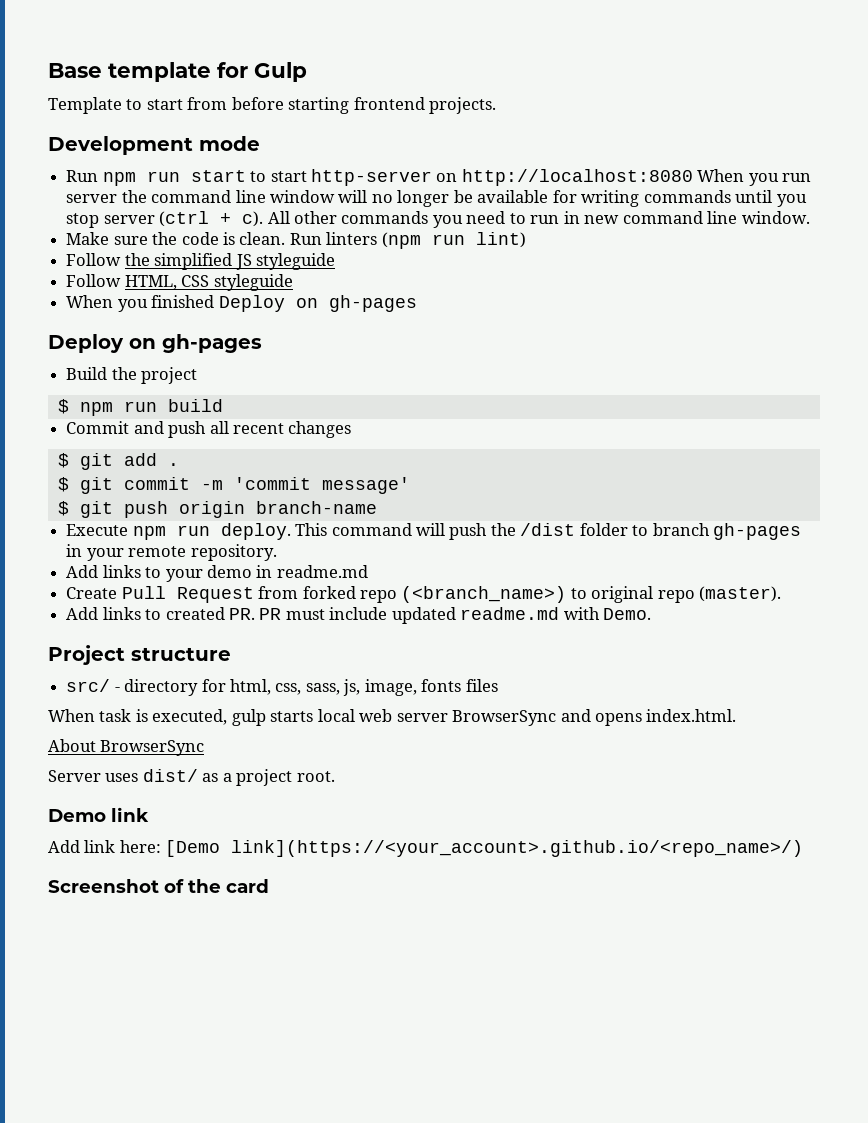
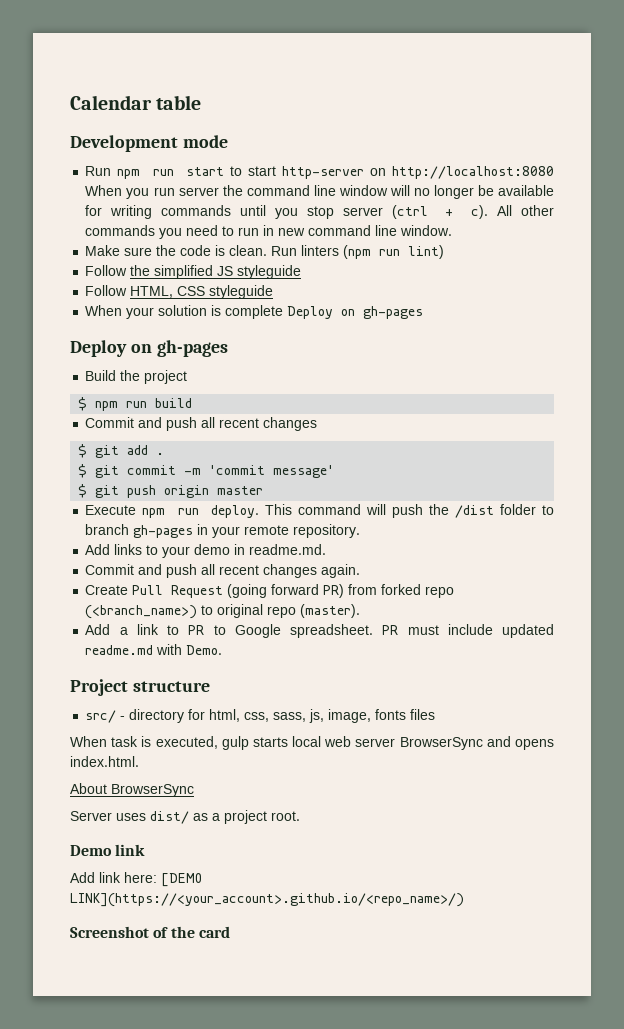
[48,62,307,82] [48,97,497,114] Base template for Gulp // Template to start from before starting frontend projects. -> [70,95,202,110] Calendar table
[117,295,215,312] you finished -> [126,305,284,319] your solution is complete
[255,501,377,514] branch-name -> [217,486,264,495] master
[276,565,368,578] readme.md -> [249,544,327,555] [85,564,361,578] readme.md. // Commit and push all recent changes again.
(254, 595) none -> [227,584,345,598] (going forward PR)
[102,607,255,620] links to created PR. -> [119,624,374,638] a link to PR to Google spreadsheet.
[165,840,804,857] [Demo link](https://<your_account>.github.io/<repo_name>/) -> [161,873,202,887] [70,893,464,907] [DEMO LINK](https://<your_account>.github.io/<repo_name>/)

